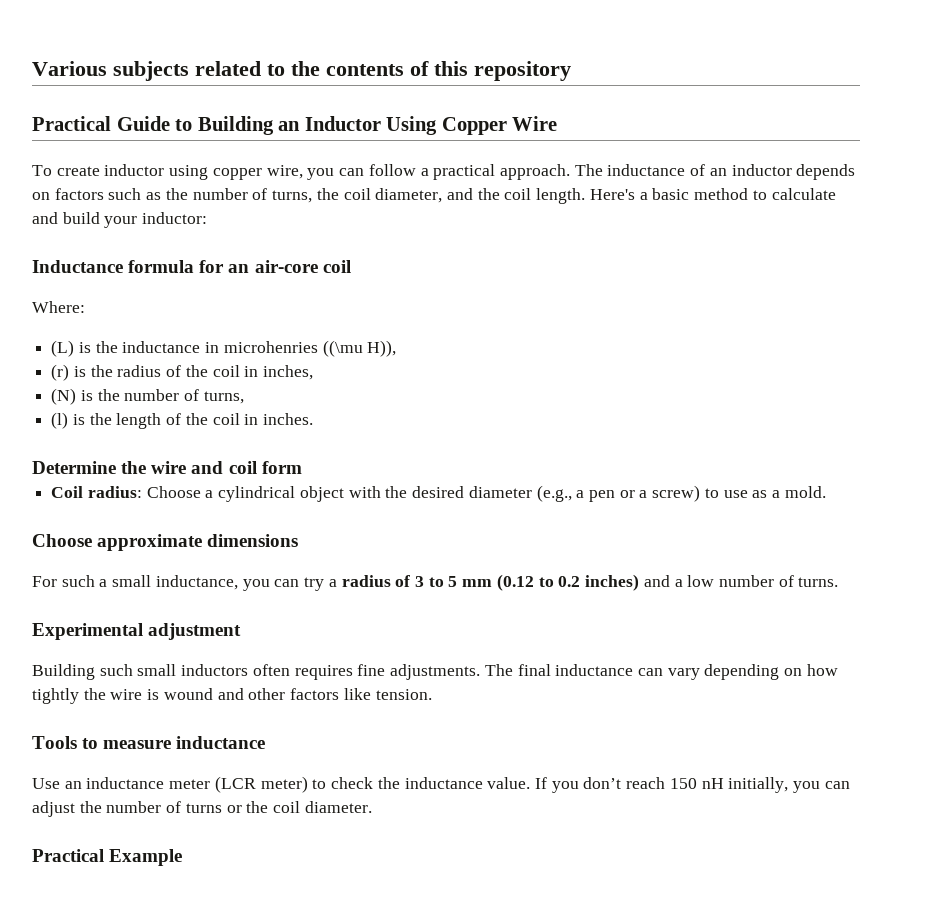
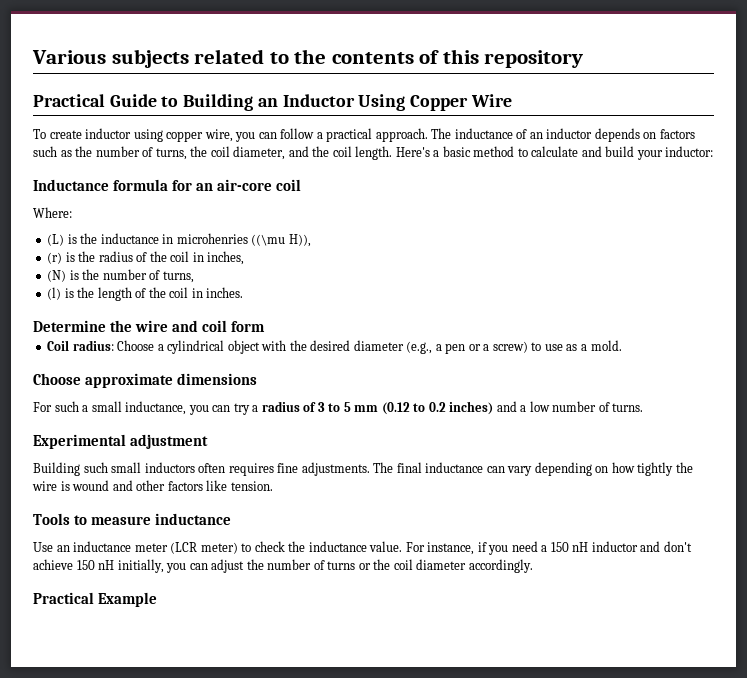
[534,777,666,793] If you don’t reach -> [405,541,692,555] [33,559,73,570] For instance, if you need a 150 nH inductor and don't achieve
[304,801,372,813] diameter. -> [416,559,533,573] diameter accordingly.

